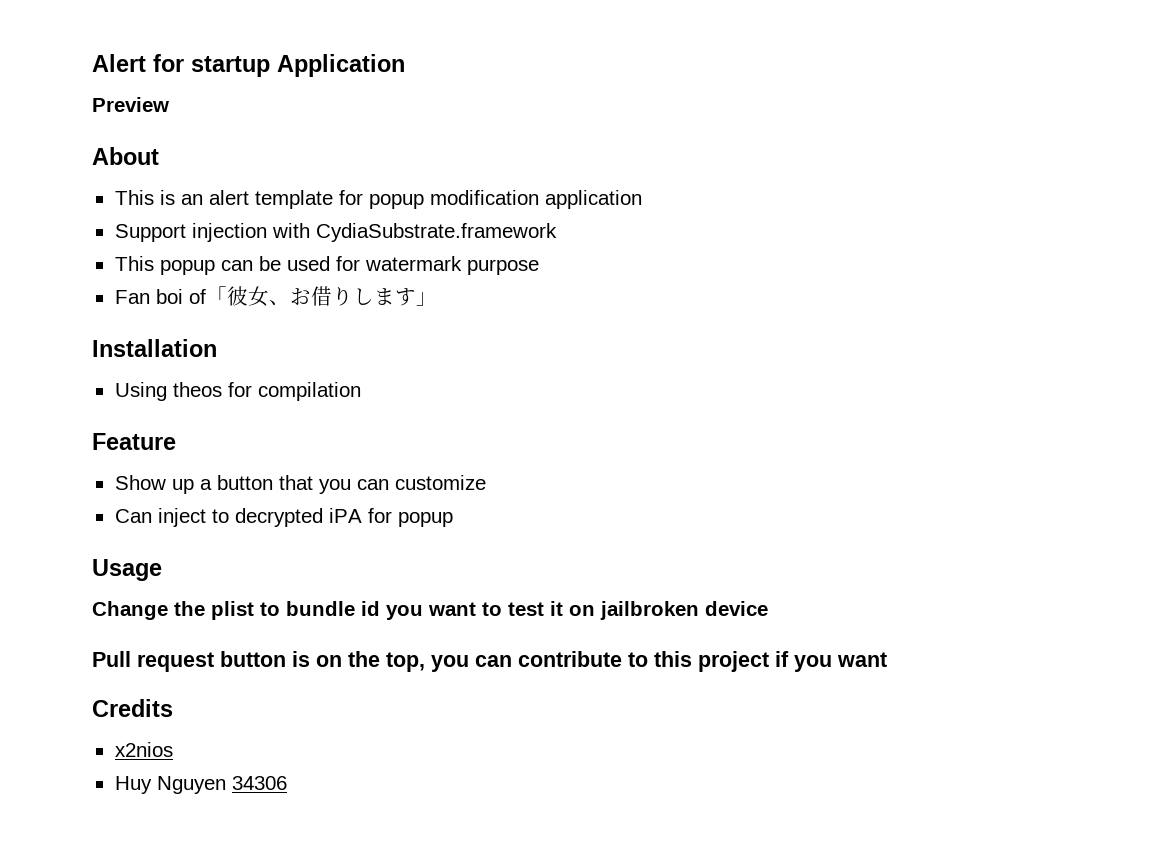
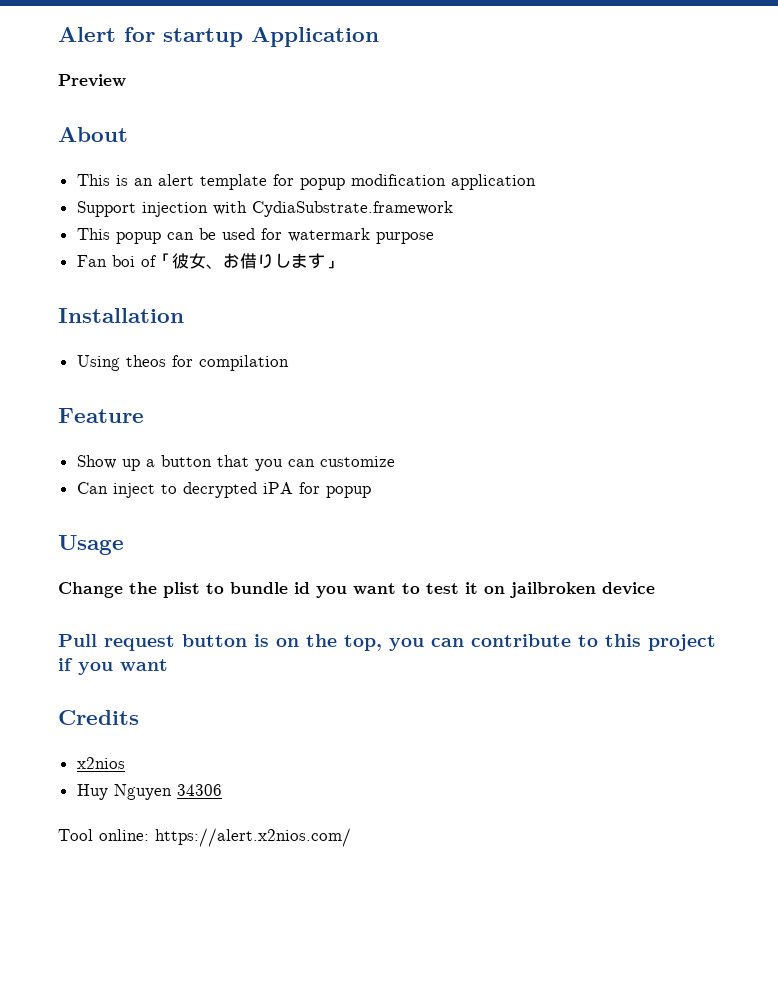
(287, 783) none -> [58,828,351,847] // Tool online: https://alert.x2nios.com/

